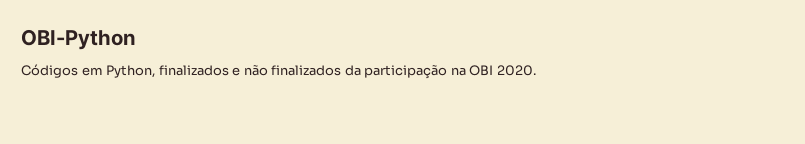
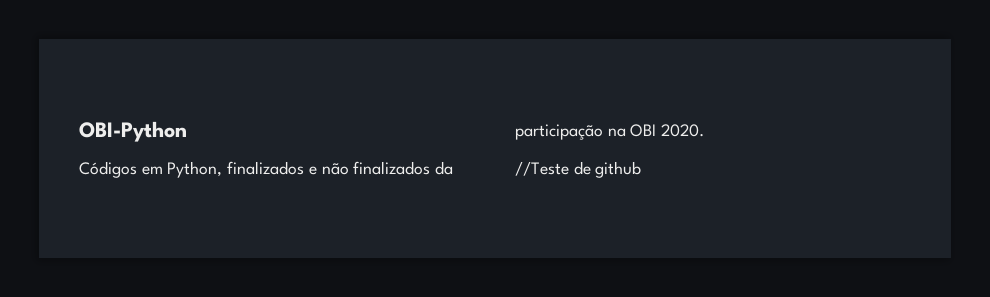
(536, 70) none -> [515,161,642,178] // //Teste de github

